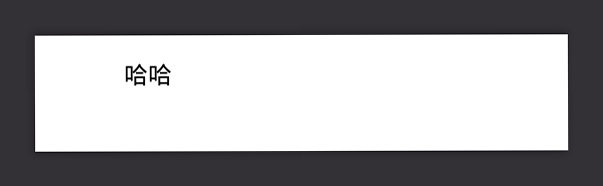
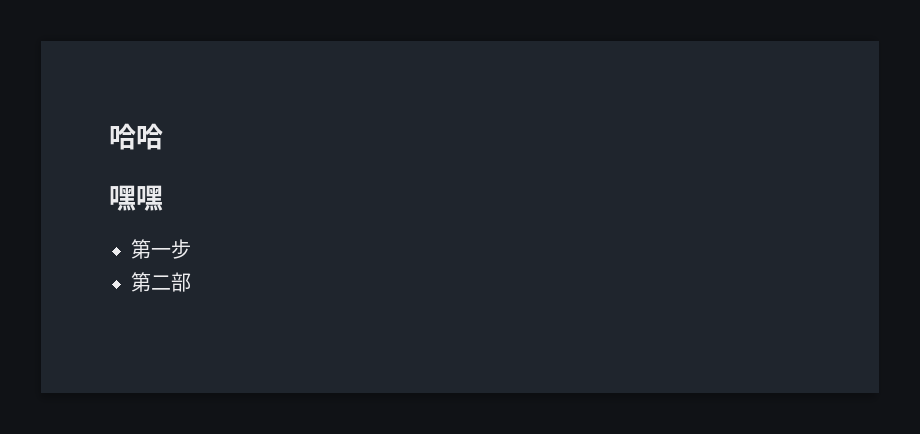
(172, 75) none -> [109,185,163,211] [131,239,191,259] [131,272,191,292] // 嘿嘿 // 第一步 // 第二部

